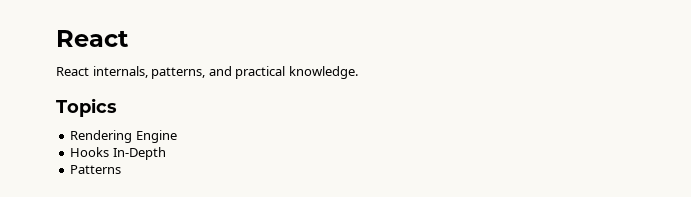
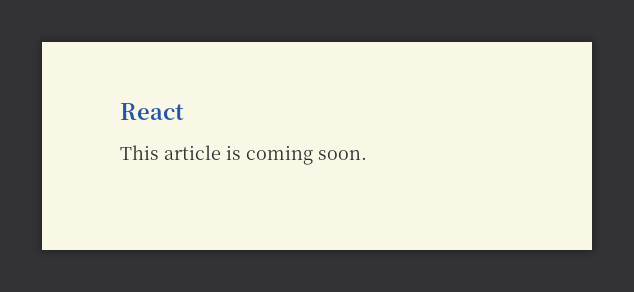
[56,66,358,79] [56,98,117,117] [70,130,177,143] [70,147,166,160] [70,165,122,174] React internals, patterns, and practical knowledge. // Topics // Rendering Engine // Hooks In-Depth // Patterns -> [120,145,367,165] This article is coming soon.

